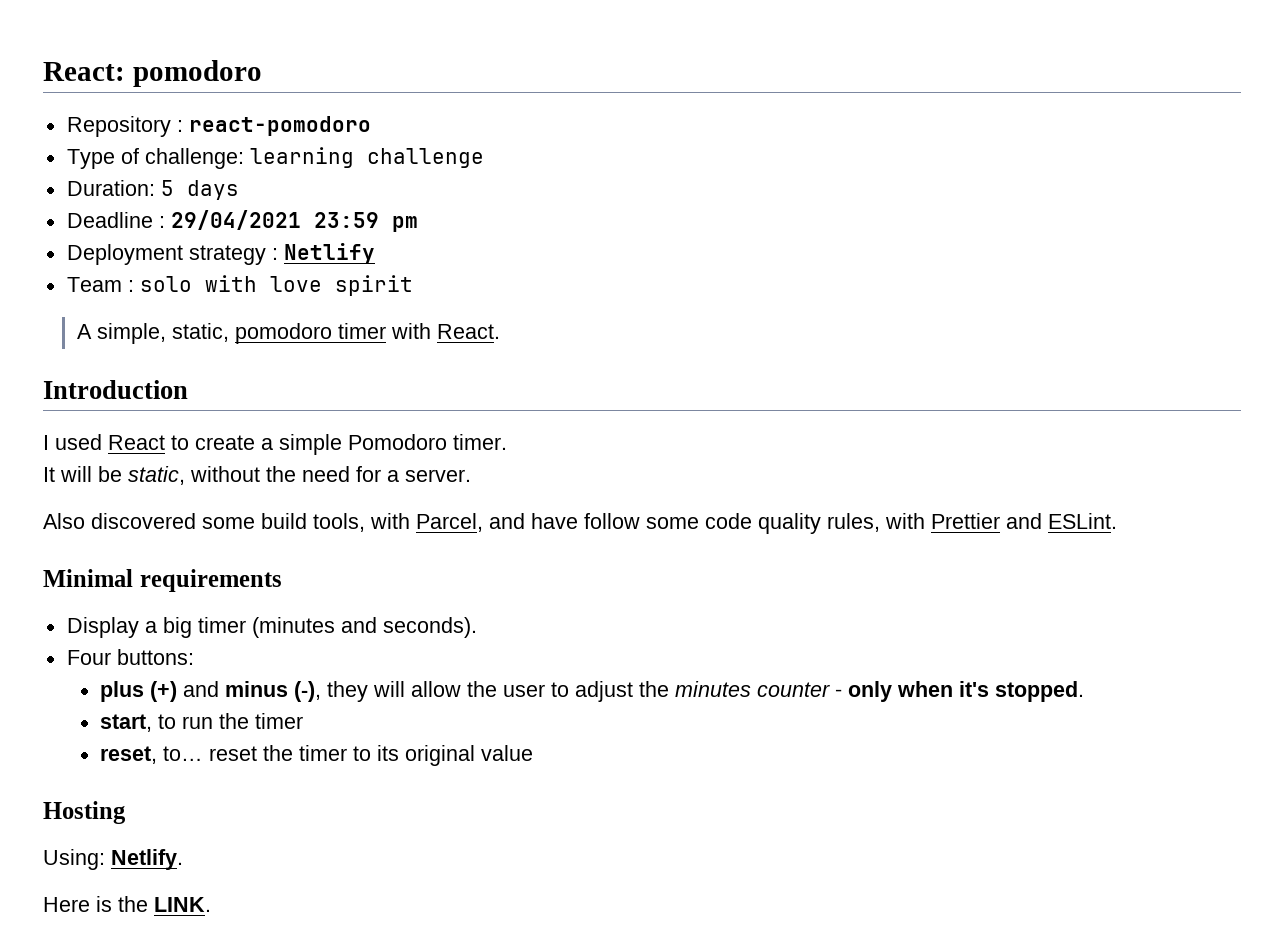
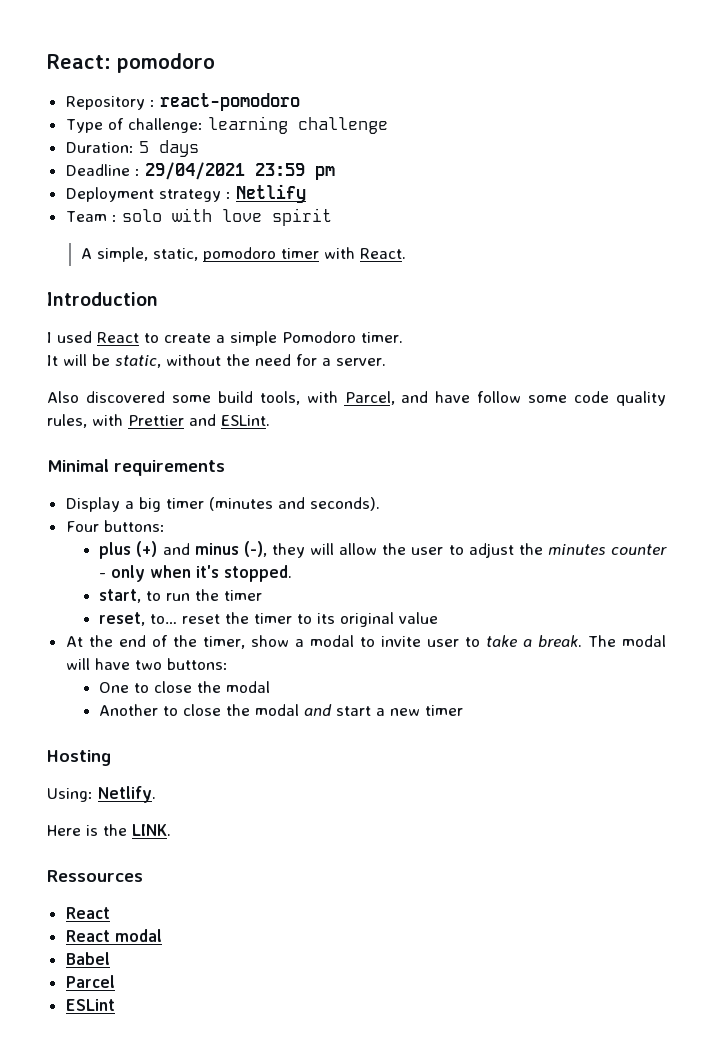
(534, 753) none -> [65,635,666,649] [65,658,228,670] [99,681,271,693] [99,704,464,716] // At the end of the timer, show a modal to invite user to take a break. The modal will have two buttons: // One to close the modal // Another to close the modal and start a new timer
(211, 904) none -> [47,870,143,882] [65,907,110,919] [65,929,162,942] [65,952,110,965] [65,975,115,988] [65,999,115,1011] // Ressources // React // React modal // Babel // Parcel // ESLint

